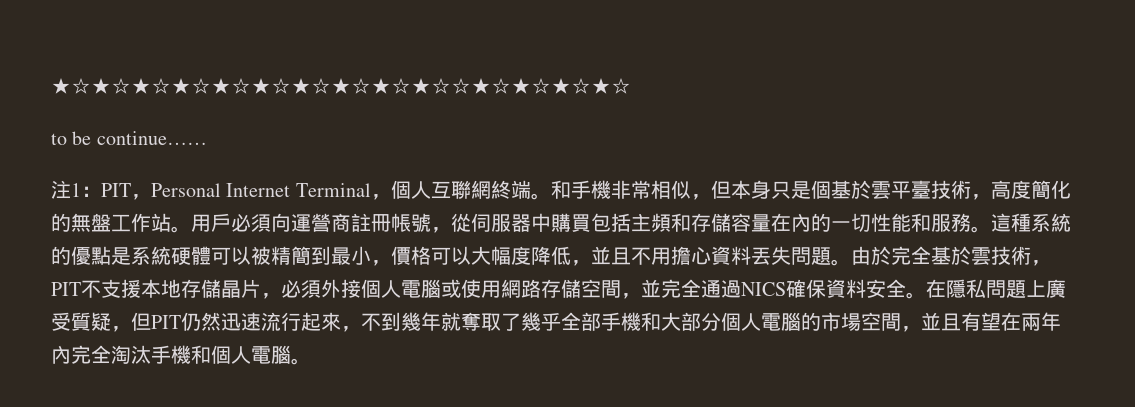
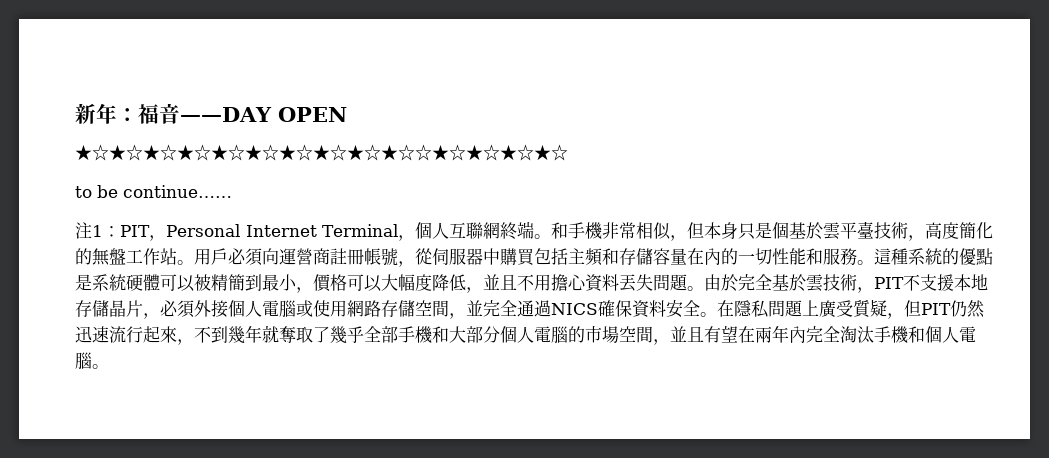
(51, 86) none -> [75,103,347,124] 新年：福音——DAY OPEN //

